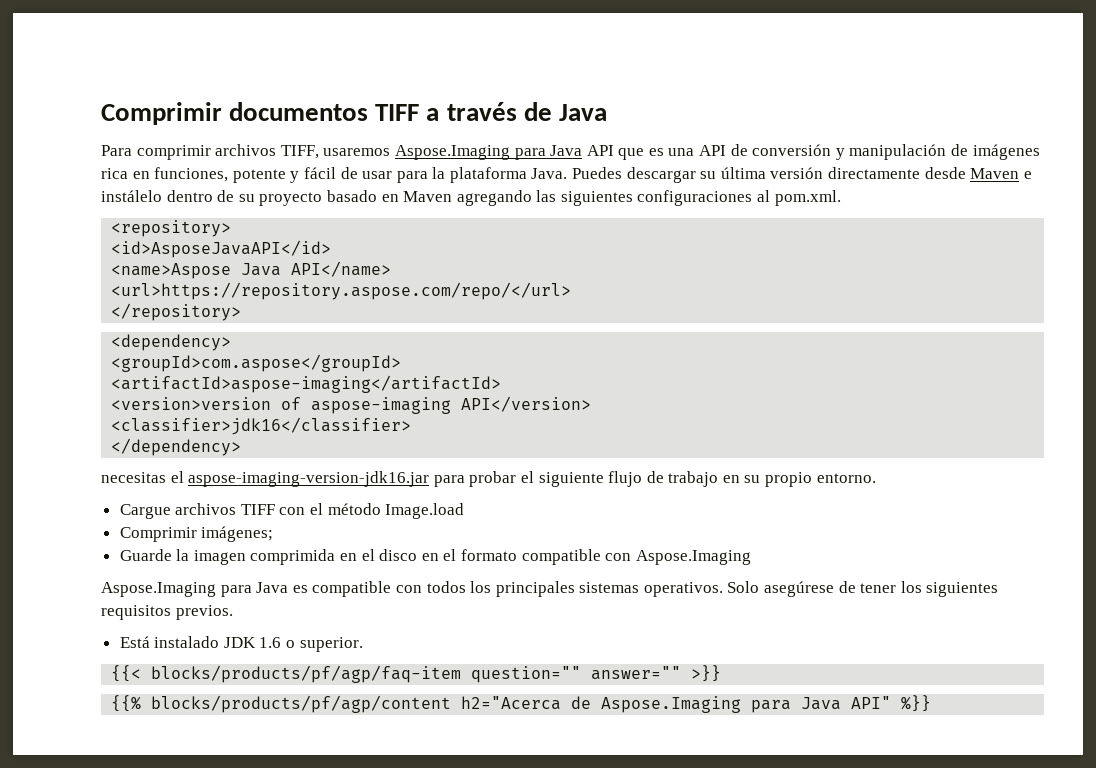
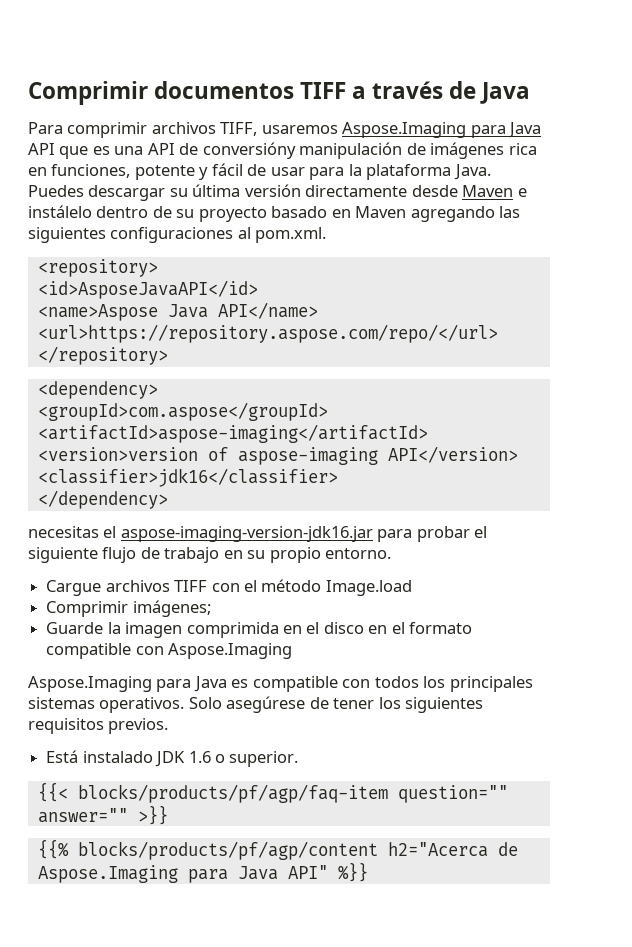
[752,144,845,160] conversión y -> [202,142,296,159] conversióny

